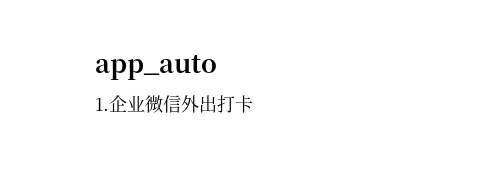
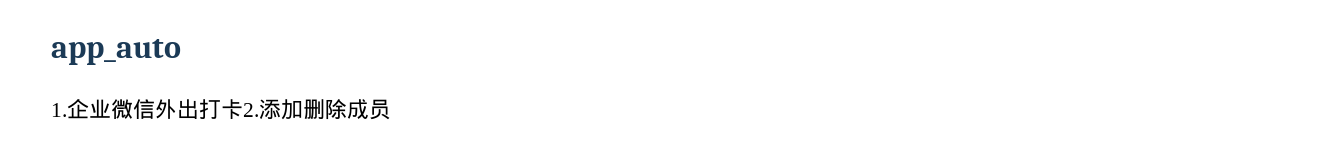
(253, 104) none -> [243,99,391,120] 2.添加删除成员

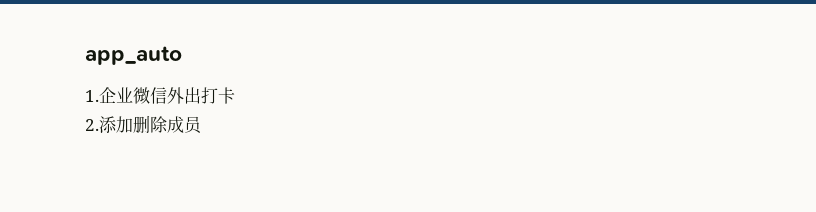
(243, 109) none -> (235, 95) //

